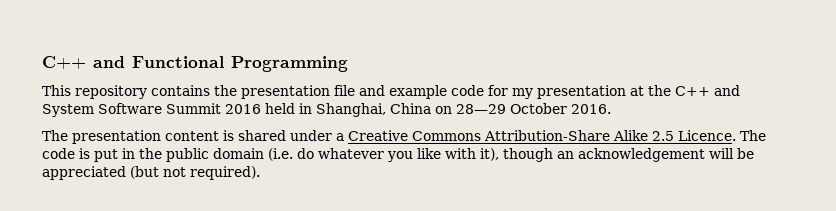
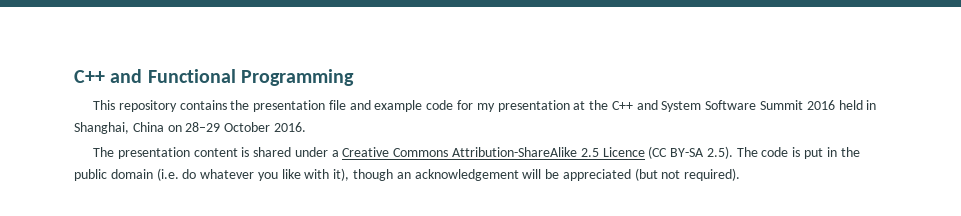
[456,104,506,114] 28—29 -> [185,122,221,132] 28–29
[484,130,736,141] Attribution-Share Alike 2.5 Licence. -> [451,146,733,159] Attribution-ShareAlike 2.5 Licence (CC BY-SA 2.5).

